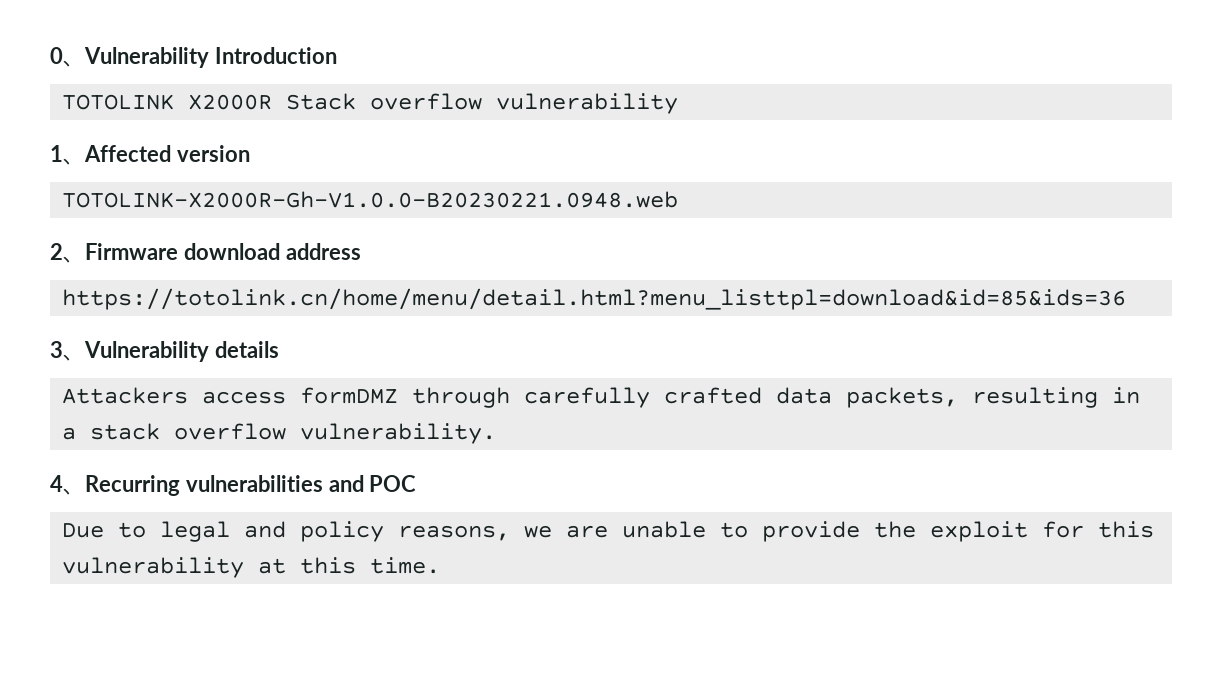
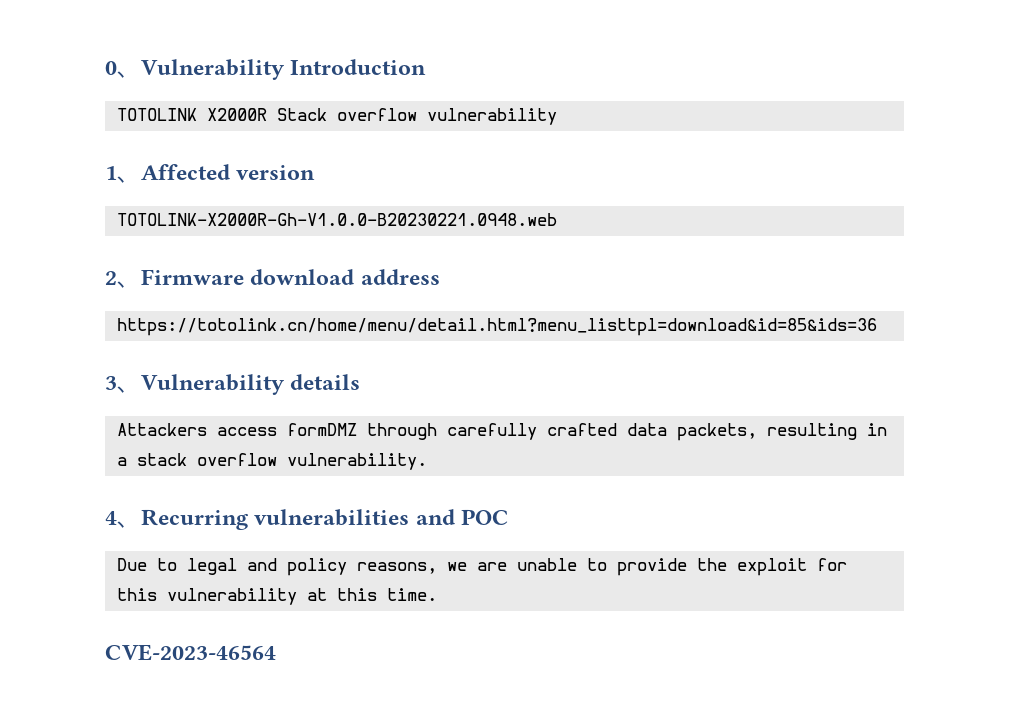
(440, 565) none -> [105,644,276,661] // CVE-2023-46564

